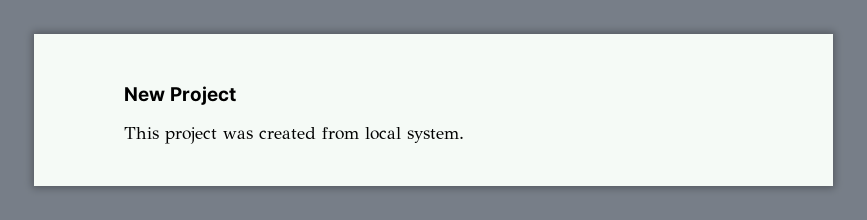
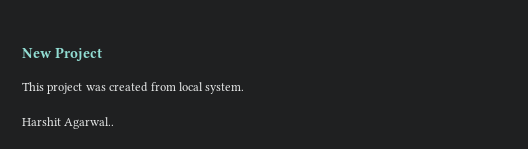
(464, 136) none -> [22,117,115,129] // Harshit Agarwal..

